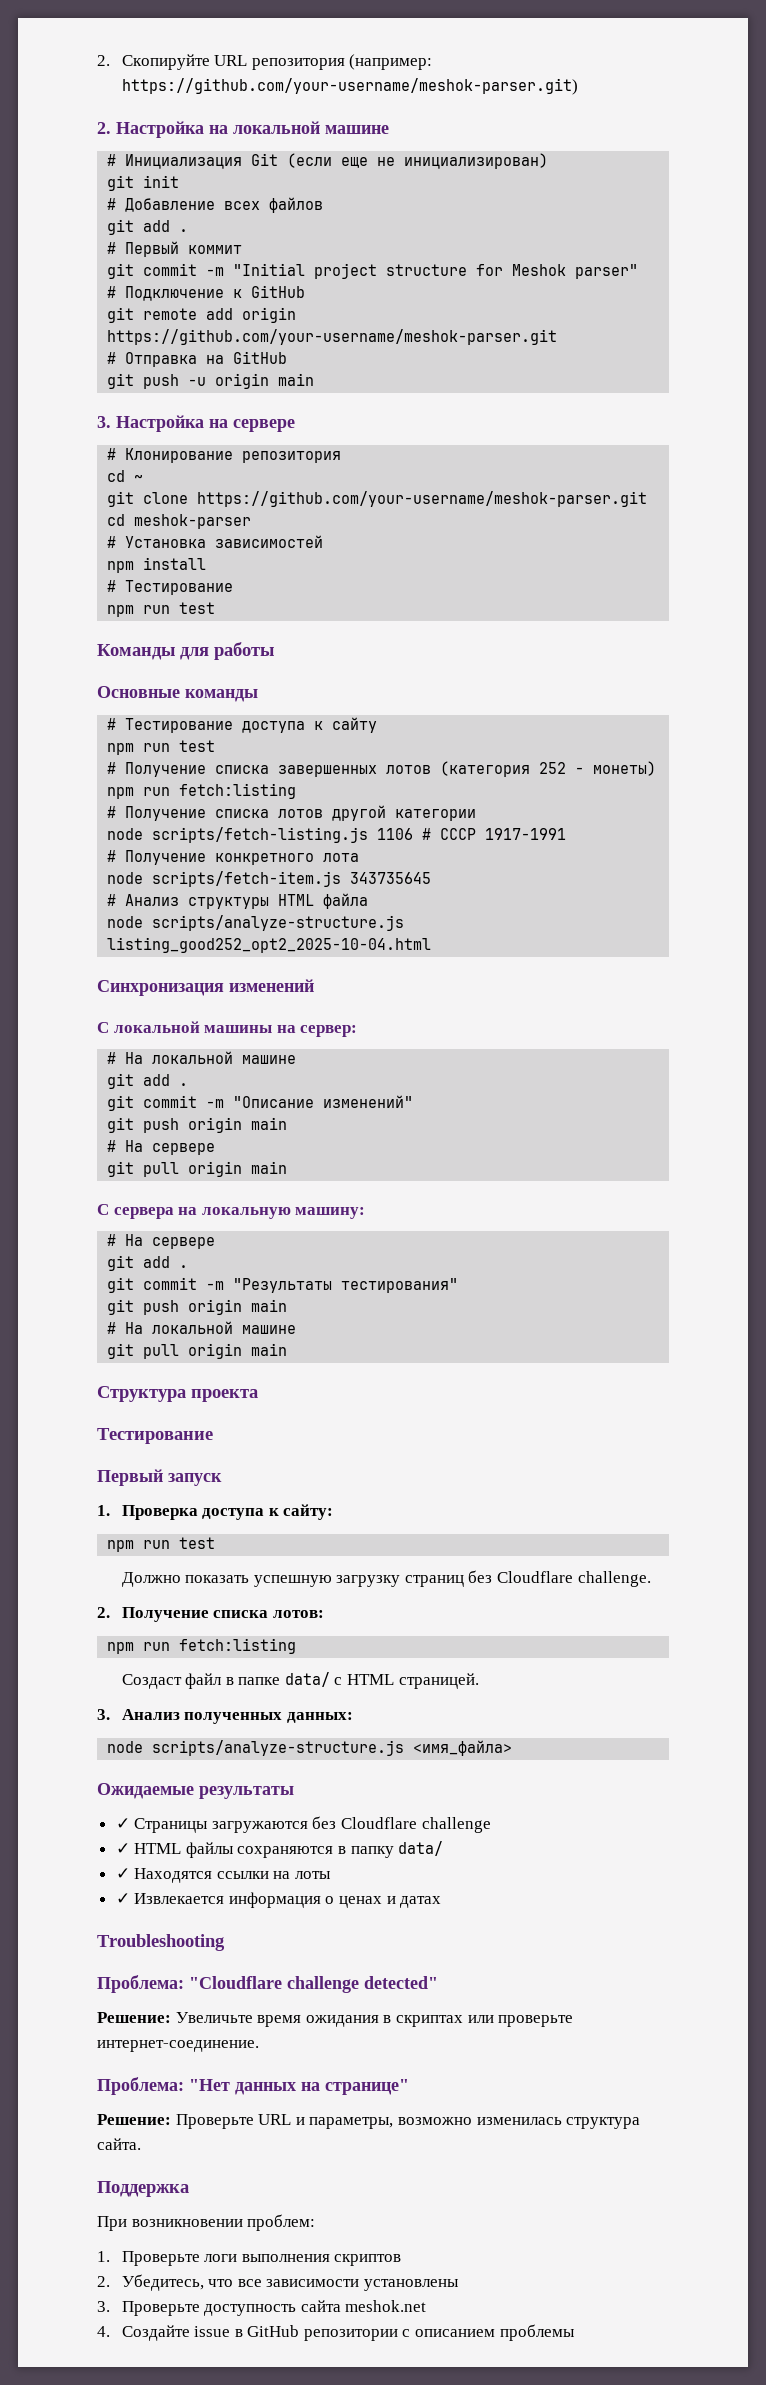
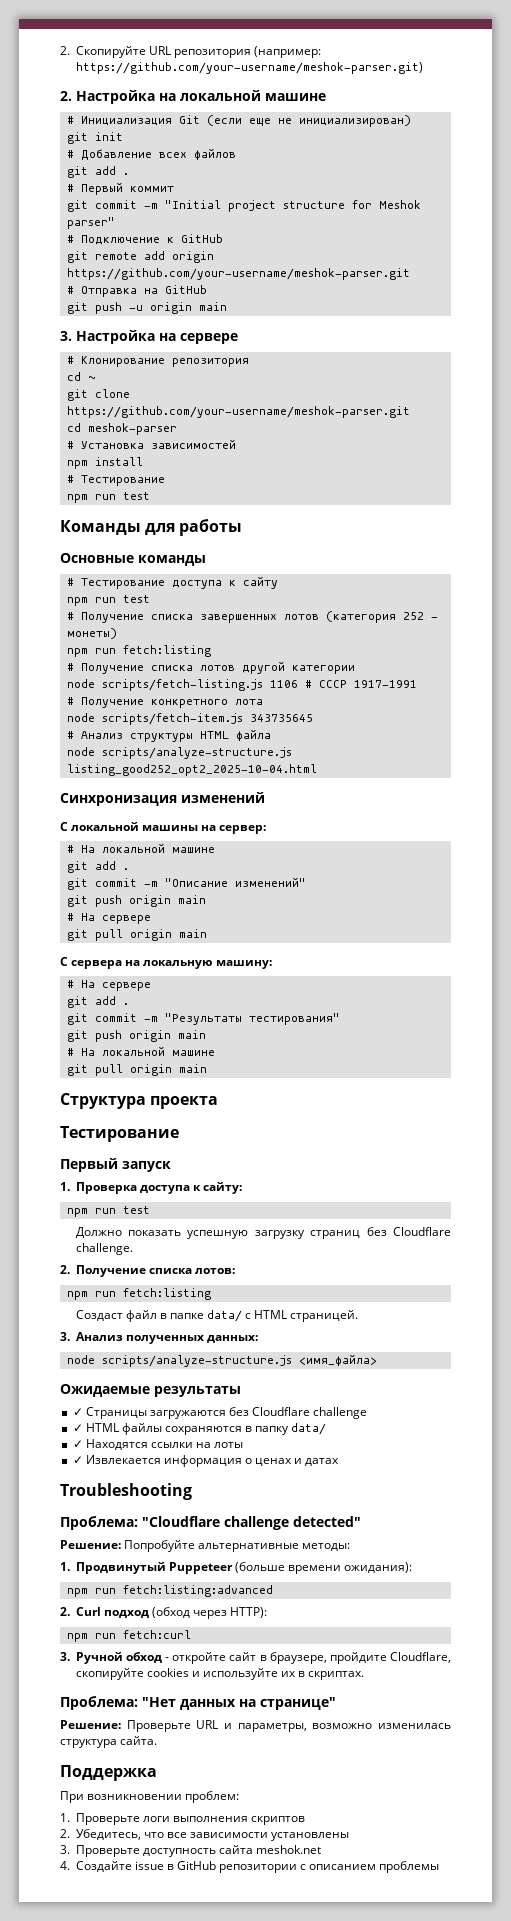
[175,2012,574,2027] [97,2040,259,2052] Увеличьте время ожидания в скриптах или проверьте интернет-соединение. -> [124,1540,351,1552] [60,1562,413,1574] [66,1585,273,1597] [60,1607,268,1619] [66,1630,191,1642] [60,1652,451,1664] [75,1668,365,1680] Попробуйте альтернативные методы: // 1. Продвинутый Puppeteer (больше времени ожидания): // npm run fetch:listing:advanced // 2. Curl подход (обход через HTTP): // npm run fetch:curl // 3. Ручной обход - откройте сайт в браузере, пройдите Cloudflare, скопируйте cookies и используйте их в скриптах.

